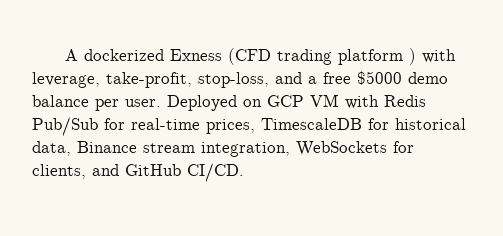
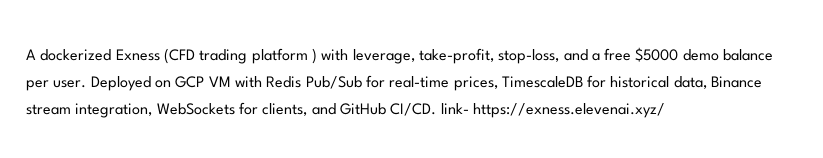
(244, 172) none -> [440,103,665,118] link- https://exness.elevenai.xyz/

